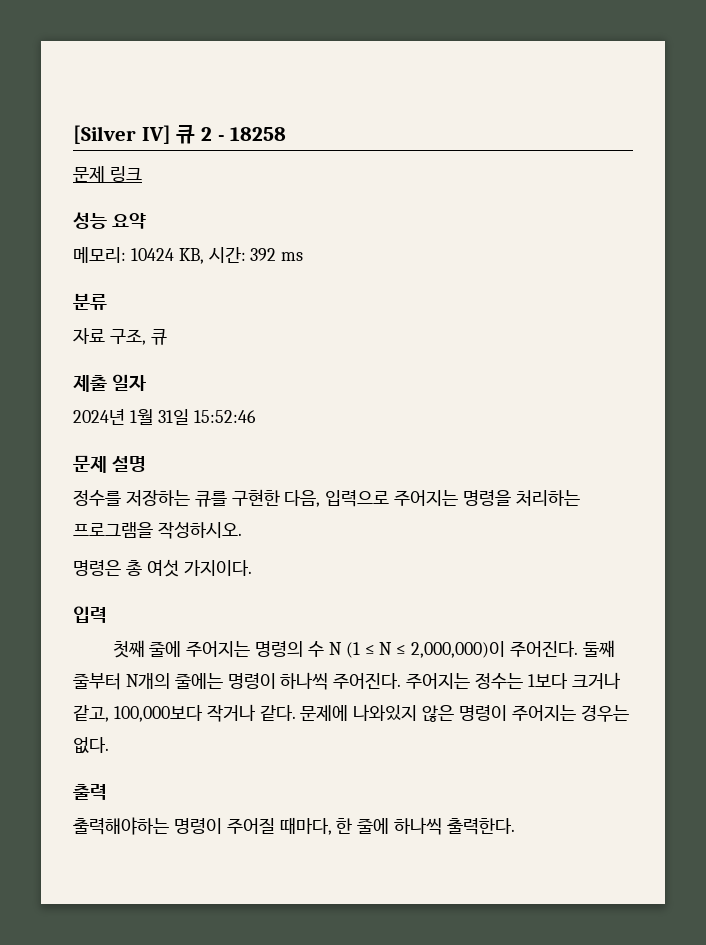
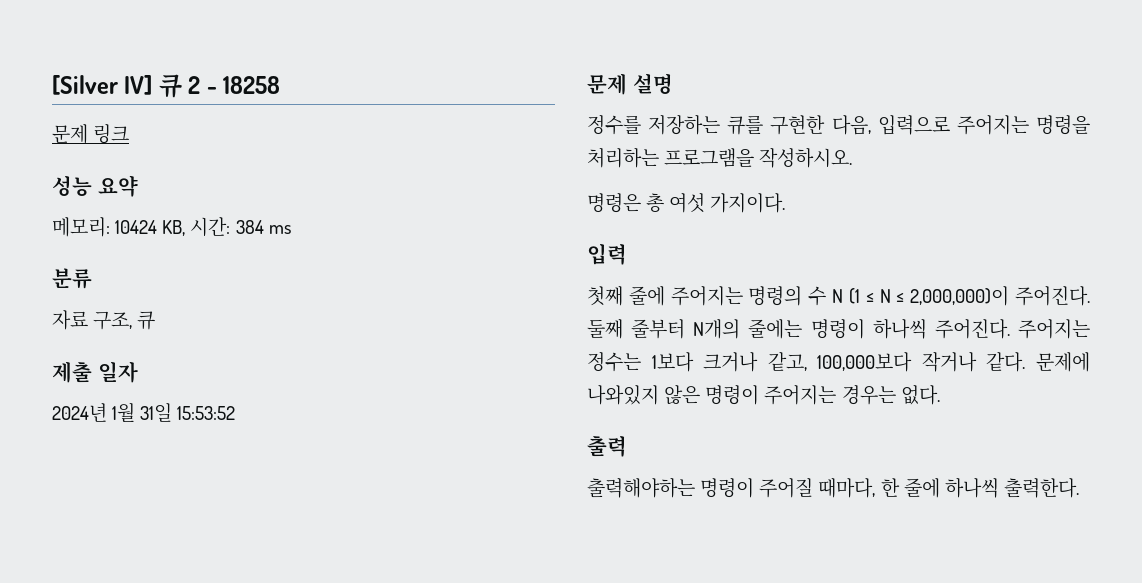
[250,248,277,261] 392 -> [235,220,264,234] 384
[193,410,256,423] 15:52:46 -> [177,406,236,420] 15:53:52

